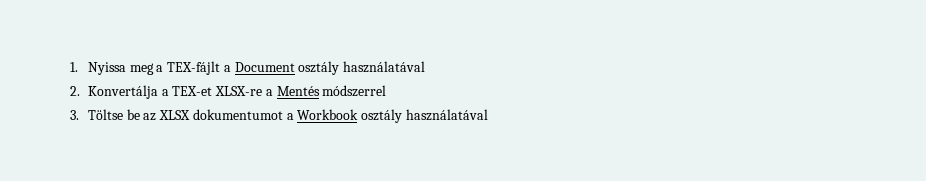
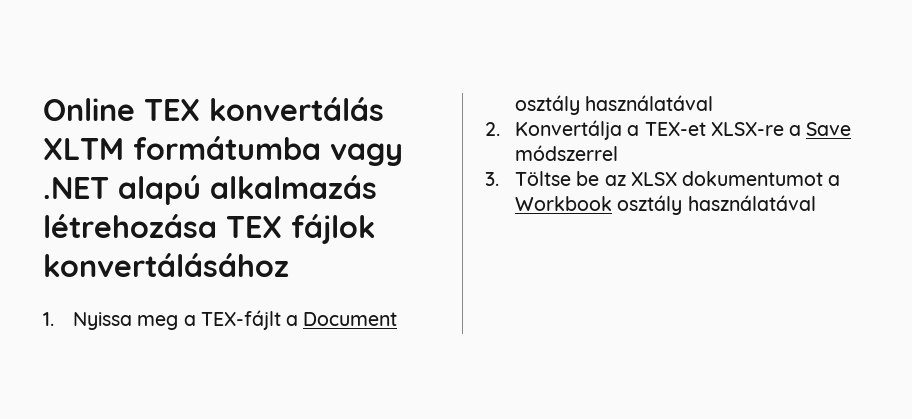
(70, 67) none -> [43,97,384,121] [43,136,403,166] [43,175,377,205] [43,214,375,244] [43,253,289,277] Online TEX konvertálás XLTM formátumba vagy .NET alapú alkalmazás létrehozása TEX fájlok konvertálásához //
[276,86,320,96] Mentés -> [806,122,852,136] Save

